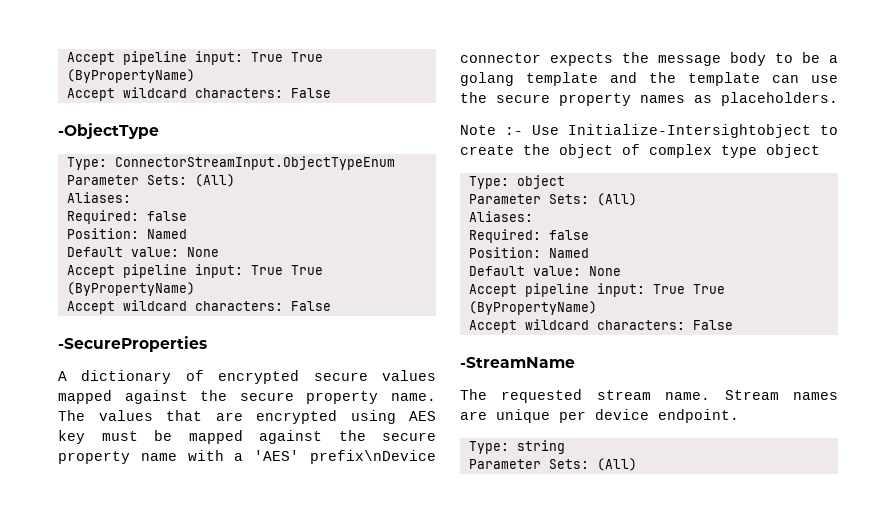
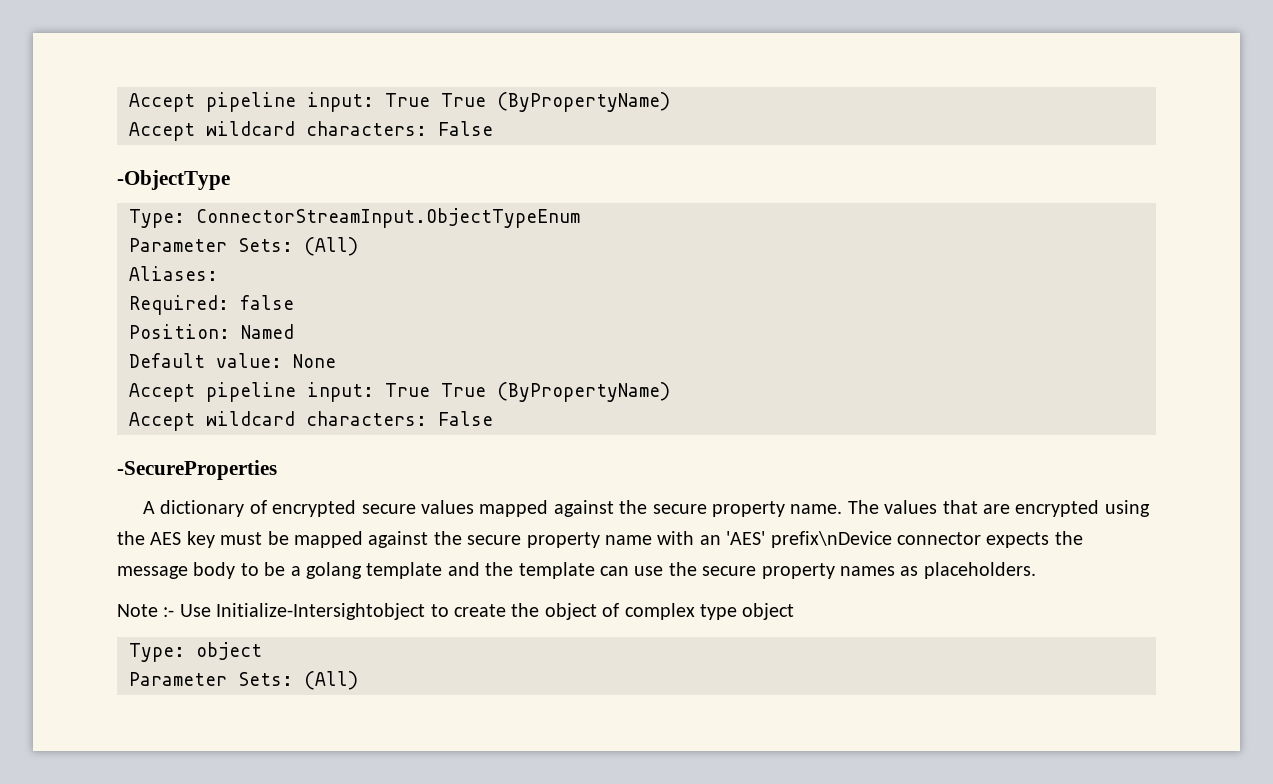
(396, 417) none -> [117,531,145,545] the
[234,453,244,461] a -> [699,535,721,545] an
[468,211,533,222] [468,229,589,243] [468,247,589,258] [468,266,621,276] [468,283,725,297] [468,301,597,315] [468,319,733,333] [460,357,575,368] [460,389,838,403] [460,409,739,423] [468,440,565,454] [468,458,637,471] // Aliases: // Required: false // Position: Named // Default value: None // Accept pipeline input: True True (ByPropertyName) // Accept wildcard characters: False // -StreamName // The requested stream name. Stream names are unique per device endpoint. // Type: string // Parameter Sets: (All) -> (358, 680) none

